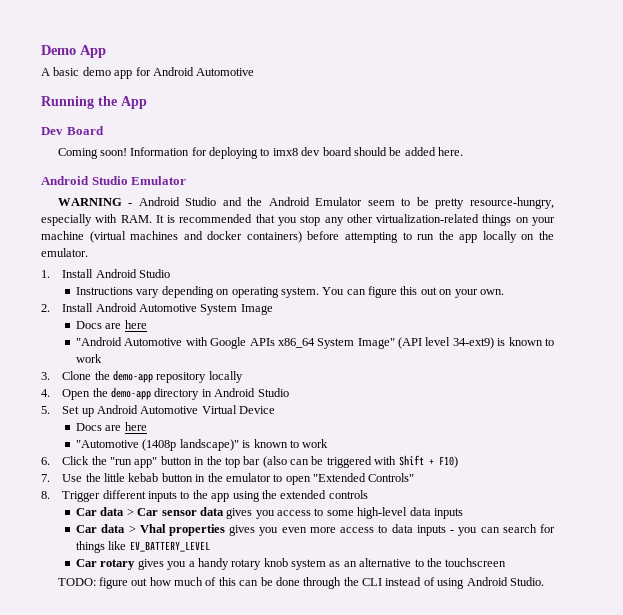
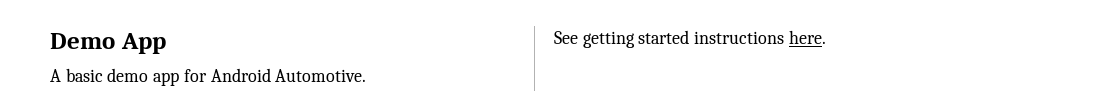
[196,68,255,76] [41,96,147,109] [41,126,104,135] [57,147,464,159] [41,176,187,185] [57,197,554,209] [41,214,555,226] [41,231,554,243] [41,248,88,257] [41,269,171,278] [76,286,504,298] [41,303,273,315] [76,320,147,329] [76,337,554,349] [76,354,103,363] [41,370,243,383] [41,387,289,400] [41,405,276,417] [76,422,147,431] [76,439,329,451] [41,455,458,468] [41,473,415,485] [41,490,368,502] [76,507,463,519] [76,524,555,536] [76,541,210,553] [76,558,507,570] [57,577,544,589] Automotive // Running the App // Dev Board // Coming soon! Information for deploying to imx8 dev board should be added here. // Android Studio Emulator // WARNING - Android Studio and the Android Emulator seem to be pretty resource-hungry, especially with RAM. It is recommended that you stop any other virtualization-related things on your machine (virtual machines and docker containers) before attempting to run the app locally on the emulator. // 1. Install Android Studio // Instructions vary depending on operating system. You can figure this out on your own. // 2. Install Android Automotive System Image // Docs are here // "Android Automotive with Google APIs x86_64 System Image" (API level 34-ext9) is known to work // 3. Clone the demo-app repository locally // 4. Open the demo-app directory in Android Studio // 5. Set up Android Automotive Virtual Device // Docs are here // "Automotive (1408p landscape)" is known to work // 6. Click the "run app" button in the top bar (also can be triggered with Shift + F10) // 7. Use the little kebab button in the emulator to open "Extended Controls" // 8. Trigger different inputs to the app using the extended controls // Car data > Car sensor data gives you access to some high-level data inputs // Car data > Vhal properties gives you even more access to data inputs - you can search for things like EV_BATTERY_LEVEL // Car rotary gives you a handy rotary knob system as an alternative to the touchscreen // TODO: figure out how much of this can be done through the CLI instead of using Android Studio. -> [275,69,367,82] [554,30,826,48] Automotive. // See getting started instructions here.

